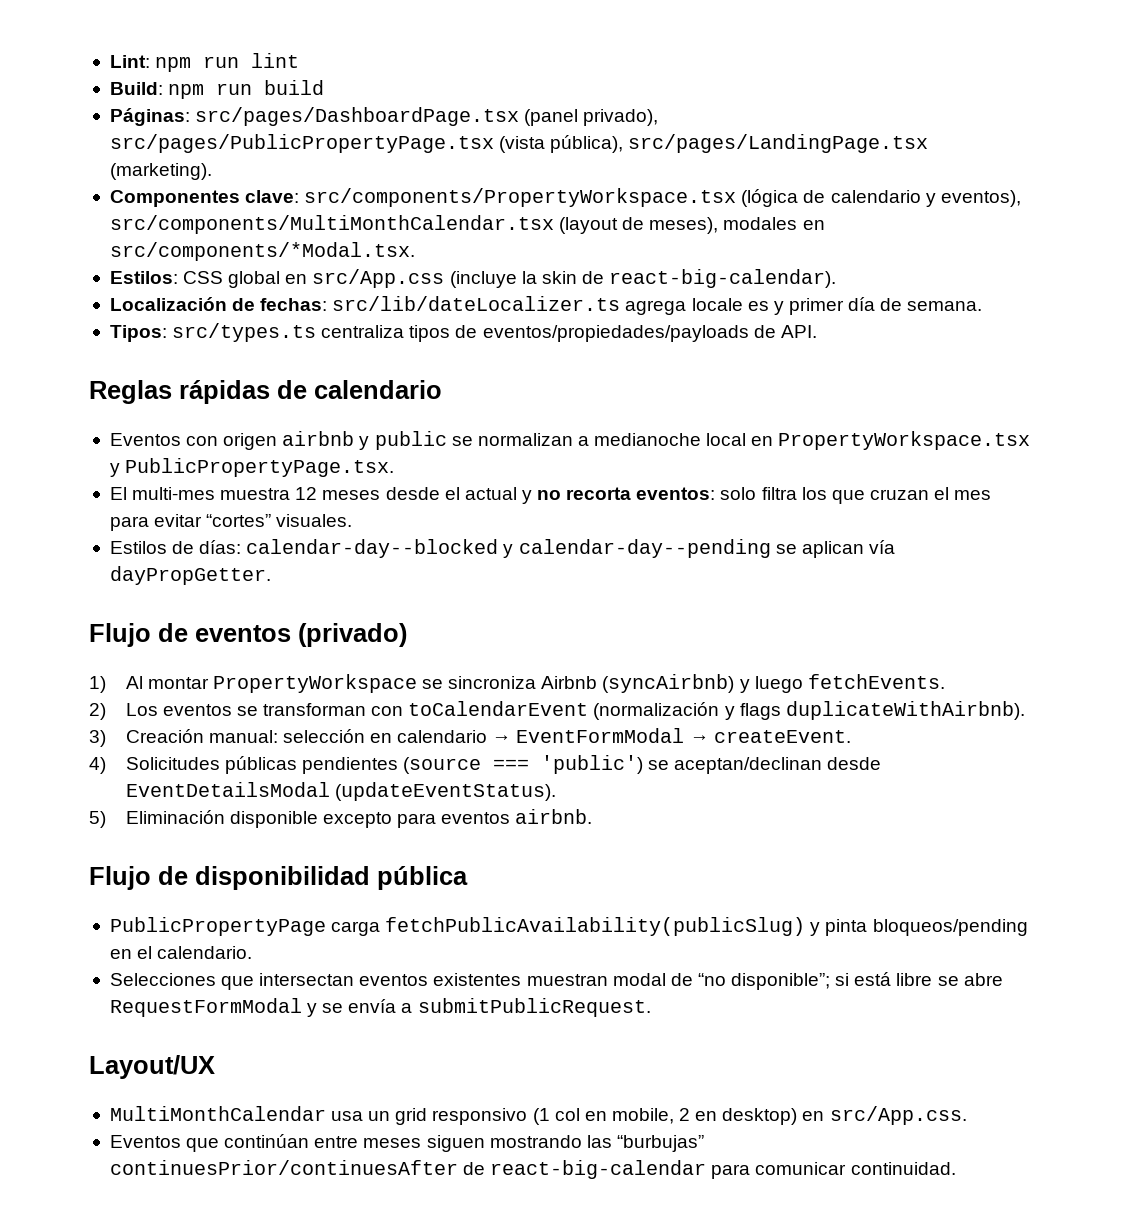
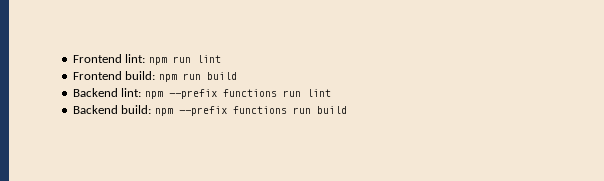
[109,55,150,68] Lint: -> [72,54,146,63] Frontend lint:
[109,82,163,95] Build: -> [72,71,156,80] Frontend build:
[109,107,659,126] [109,134,929,153] [109,163,212,180] [109,188,1021,207] [109,215,825,234] [109,242,415,261] [109,269,837,288] [109,296,983,315] [109,323,817,342] [89,380,442,404] [109,431,1031,450] [109,458,395,477] [109,487,992,504] [109,514,353,531] [109,539,895,558] [109,566,271,585] [89,623,407,647] [89,674,945,693] [89,701,1025,720] [89,728,851,747] [89,755,882,774] [125,782,556,801] [89,809,593,828] [89,866,468,890] [109,917,1028,936] [109,946,253,959] [109,972,1003,990] [109,998,651,1017] [89,1055,215,1079] [109,1106,967,1125] [109,1134,704,1152] [109,1160,956,1179] Páginas: src/pages/DashboardPage.tsx (panel privado), src/pages/PublicPropertyPage.tsx (vista pública), src/pages/LandingPage.tsx (marketing). // Componentes clave: src/components/PropertyWorkspace.tsx (lógica de calendario y eventos), src/components/MultiMonthCalendar.tsx (layout de meses), modales en src/components/*Modal.tsx. // Estilos: CSS global en src/App.css (incluye la skin de react-big-calendar). // Localización de fechas: src/lib/dateLocalizer.ts agrega locale es y primer día de semana. // Tipos: src/types.ts centraliza tipos de eventos/propiedades/payloads de API. // Reglas rápidas de calendario // Eventos con origen airbnb y public se normalizan a medianoche local en PropertyWorkspace.tsx y PublicPropertyPage.tsx. // El multi-mes muestra 12 meses desde el actual y no recorta eventos: solo filtra los que cruzan el mes para evitar “cortes” visuales. // Estilos de días: calendar-day--blocked y calendar-day--pending se aplican vía dayPropGetter. // Flujo de eventos (privado) // 1) Al montar PropertyWorkspace se sincroniza Airbnb (syncAirbnb) y luego fetchEvents. // 2) Los eventos se transforman con toCalendarEvent (normalización y flags duplicateWithAirbnb). // 3) Creación manual: selección en calendario → EventFormModal → createEvent. // 4) Solicitudes públicas pendientes (source === 'public') se aceptan/declinan desde EventDetailsModal (updateEventStatus). // 5) Eliminación disponible excepto para eventos airbnb. // Flujo de disponibilidad pública // PublicPropertyPage carga fetchPublicAvailability(publicSlug) y pinta bloqueos/pending en el calendario. // Selecciones que intersectan eventos existentes muestran modal de “no disponible”; si está libre se abre RequestFormModal y se envía a submitPublicRequest. // Layout/UX // MultiMonthCalendar usa un grid responsivo (1 col en mobile, 2 en desktop) en src/App.css. // Eventos que continúan entre meses siguen mostrando las “burbujas” continuesPrior/continuesAfter de react-big-calendar para comunicar continuidad. -> [72,88,331,99] [72,105,347,116] Backend lint: npm --prefix functions run lint // Backend build: npm --prefix functions run build

